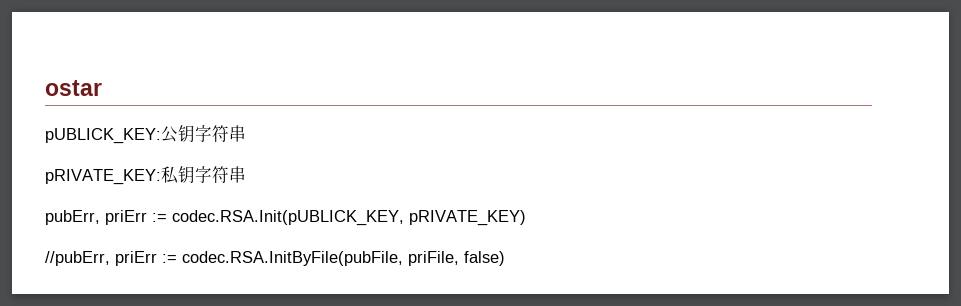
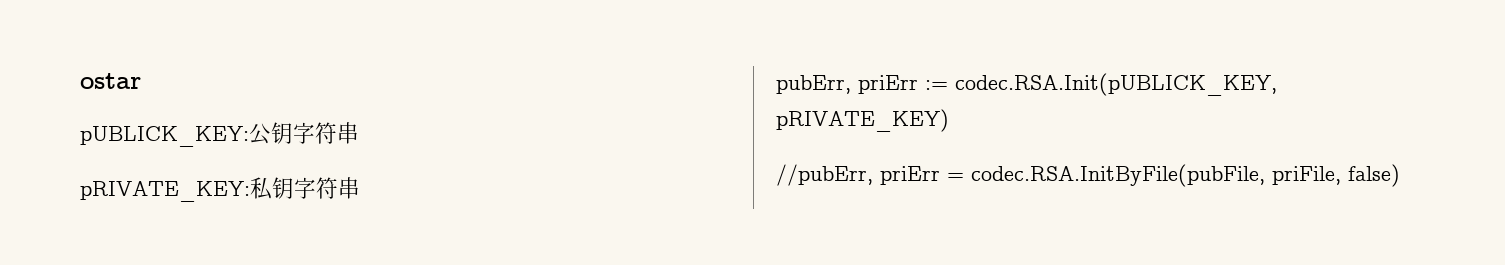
[162,254,177,263] := -> [947,173,964,181] =

